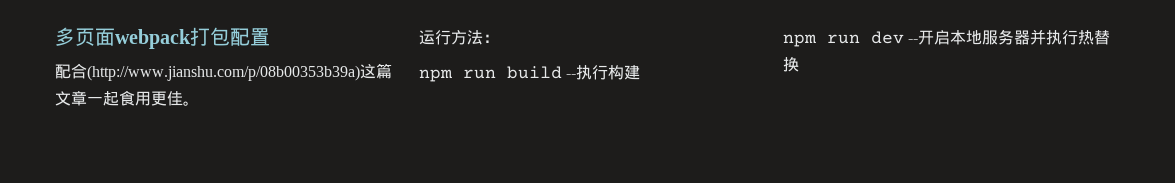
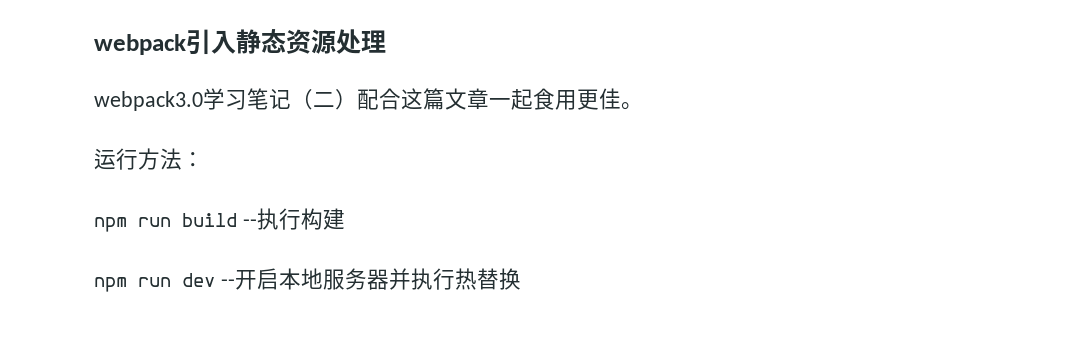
[55,27,270,49] [55,63,360,81] 多页面webpack打包配置 // 配合(http://www.jianshu.com/p/08b00353b39a) -> [94,29,386,55] [94,88,401,111] webpack引入静态资源处理 // webpack3.0学习笔记（二）配合

